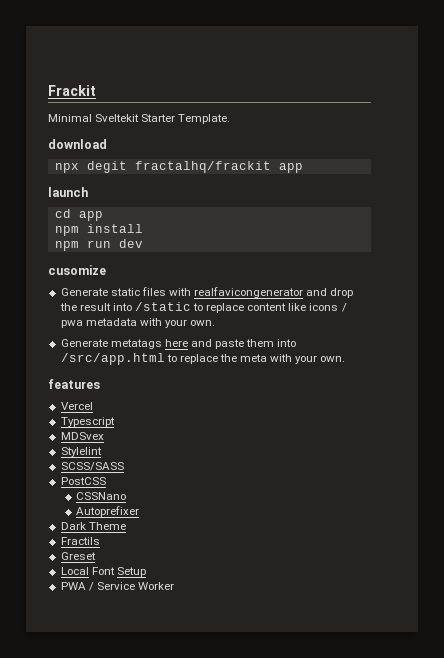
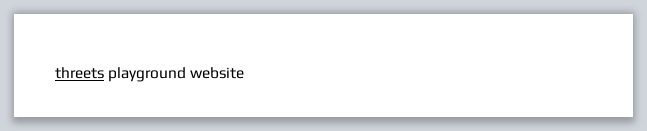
[48,85,96,96] [48,114,231,124] [48,139,107,149] [54,161,303,173] [48,187,88,197] [54,209,103,221] [54,224,143,236] [54,239,143,251] [48,265,106,275] [60,287,354,298] [59,302,347,313] [60,318,216,328] [60,339,297,349] [60,353,346,365] [48,379,100,389] [60,402,93,410] [60,417,115,427] [60,432,104,440] [60,447,102,457] [60,462,124,471] [60,477,106,485] [76,492,127,500] [76,506,140,517] [60,522,126,530] [60,537,100,545] [60,552,96,560] [60,567,146,577] [60,582,174,591] Frackit // Minimal Sveltekit Starter Template. // download // npx degit fractalhq/frackit app // launch // cd app // npm install // npm run dev // cusomize // Generate static files with realfavicongenerator and drop the result into /static to replace content like icons / pwa metadata with your own. // Generate metatags here and paste them into /src/app.html to replace the meta with your own. // features // Vercel // Typescript // MDSvex // Stylelint // SCSS/SASS // PostCSS // CSSNano // Autoprefixer // Dark Theme // Fractils // Greset // Local Font Setup // PWA / Service Worker -> [55,67,245,82] threets playground website

